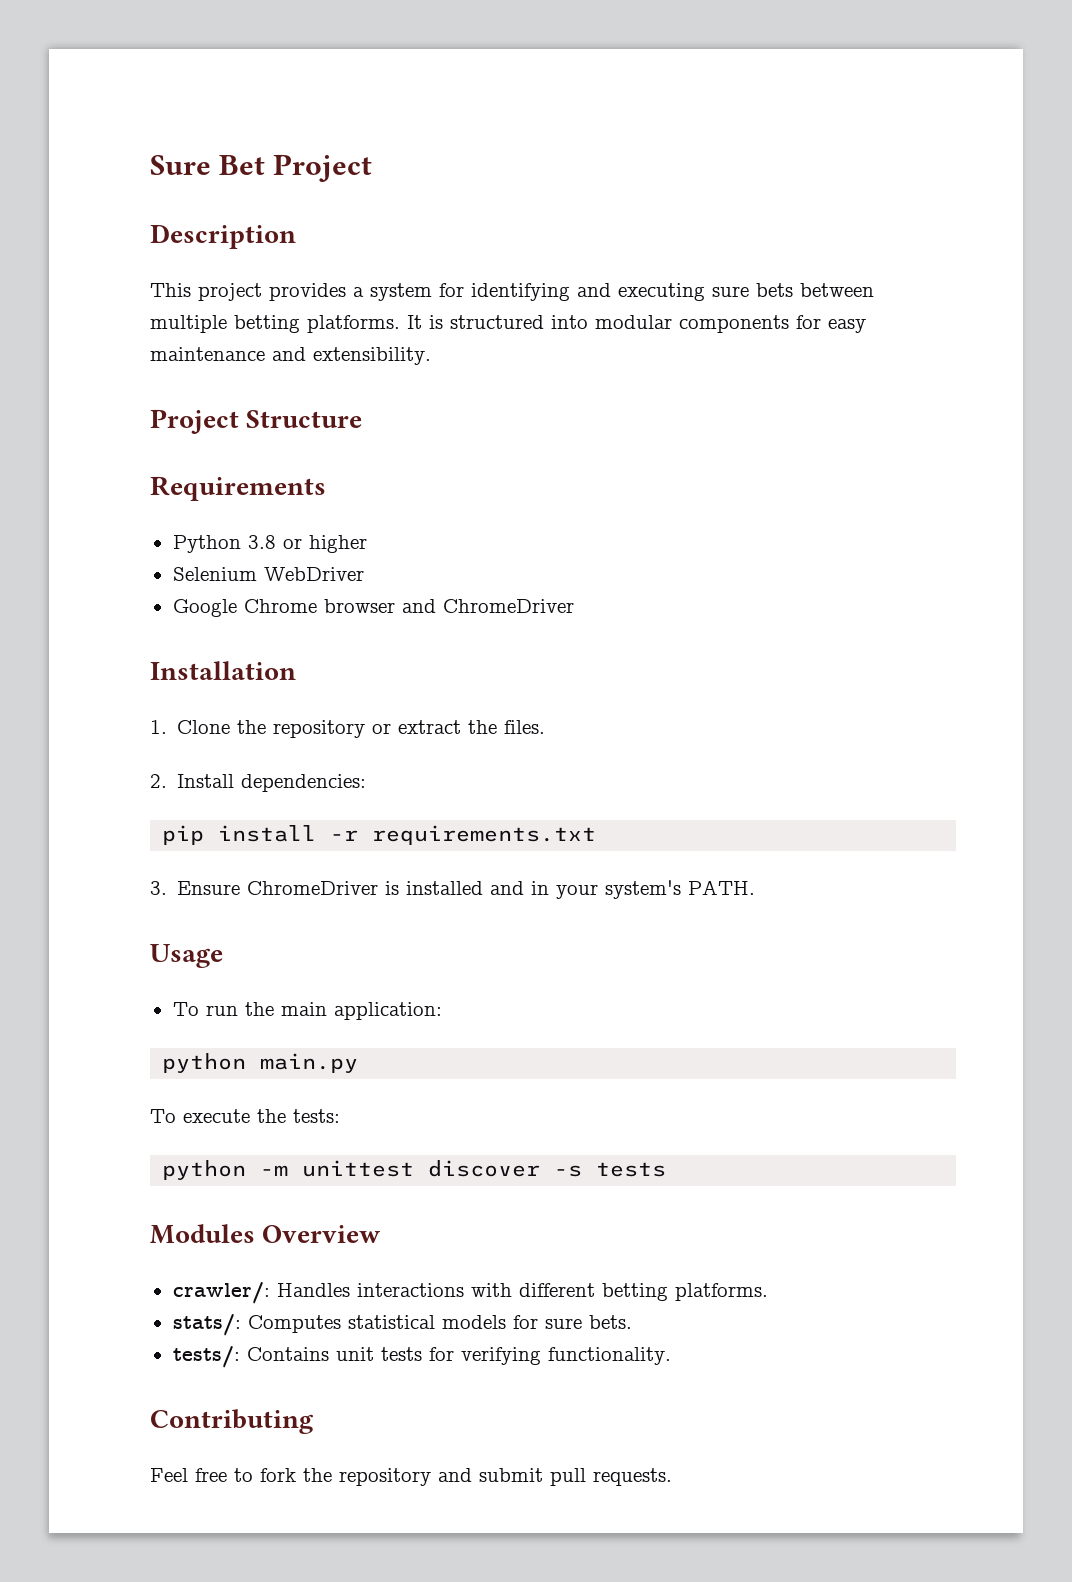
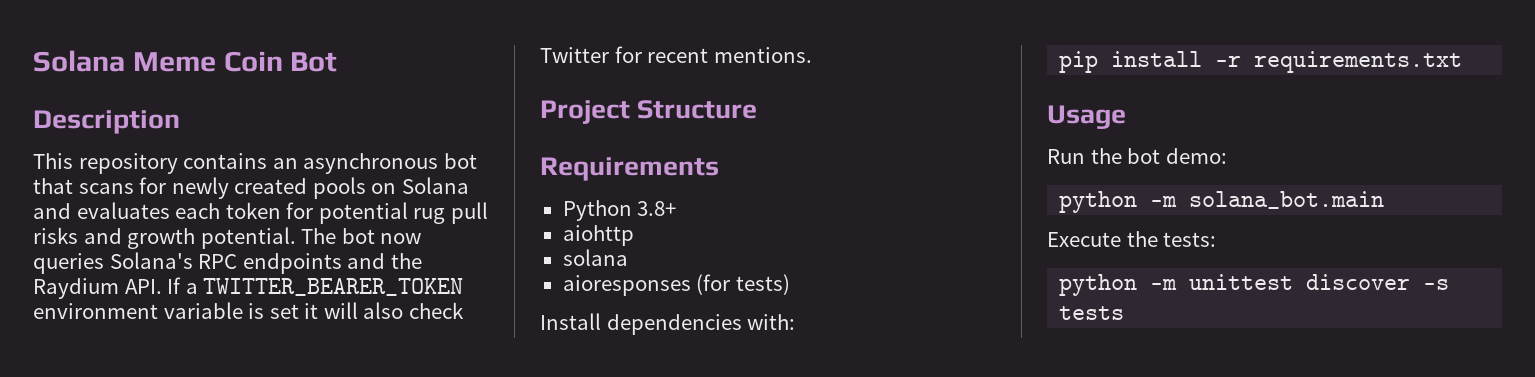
[150,154,373,182] [150,224,296,249] [150,283,874,301] [150,315,866,333] [150,347,431,365] [150,409,363,434] [150,476,326,501] [172,535,367,553] [172,567,364,581] [172,599,574,617] [150,661,296,680] [150,720,546,738] [150,774,367,792] [162,825,597,845] [150,880,756,899] [150,944,223,968] [172,1002,442,1020] [162,1053,359,1073] [150,1109,250,1123] Sure Bet Project // Description // This project provides a system for identifying and executing sure bets between multiple betting platforms. It is structured into modular components for easy maintenance and extensibility. // Project Structure // Requirements // Python 3.8 or higher // Selenium WebDriver // Google Chrome browser and ChromeDriver // Installation // 1. Clone the repository or extract the files. // 2. Install dependencies: // pip install -r requirements.txt // 3. Ensure ChromeDriver is installed and in your system's PATH. // Usage // To run the main application: // python main.py // To execute -> [33,50,338,72] [33,110,180,134] [33,153,477,174] [33,177,469,199] [33,202,488,224] [33,227,422,249] [33,252,422,274] [33,277,464,299] [33,302,464,319] [540,46,812,63] [540,100,758,124] [540,157,719,181] [562,200,677,221] [562,225,634,246] [562,249,628,266] [562,274,790,296] [540,313,796,335] [1059,51,1463,73] [1047,105,1126,129] [1047,148,1227,164] [1059,191,1385,213] [1047,232,1121,247] Solana Meme Coin Bot // Description // This repository contains an asynchronous bot that scans for newly created pools on Solana and evaluates each token for potential rug pull risks and growth potential. The bot now queries Solana's RPC endpoints and the Raydium API. If a TWITTER_BEARER_TOKEN environment variable is set it will also check Twitter for recent mentions. // Project Structure // Requirements // Python 3.8+ // aiohttp // solana // aioresponses (for tests) // Install dependencies with: // pip install -r requirements.txt // Usage // Run the bot demo: // python -m solana_bot.main // Execute
[150,1224,382,1244] [172,1282,768,1304] [172,1314,632,1336] [172,1346,671,1368] [150,1409,314,1434] [150,1468,672,1486] // Modules Overview // crawler/: Handles interactions with different betting platforms. // stats/: Computes statistical models for sure bets. // tests/: Contains unit tests for verifying functionality. // Contributing // Feel free to fork the repository and submit pull requests. -> (1125, 313) none

